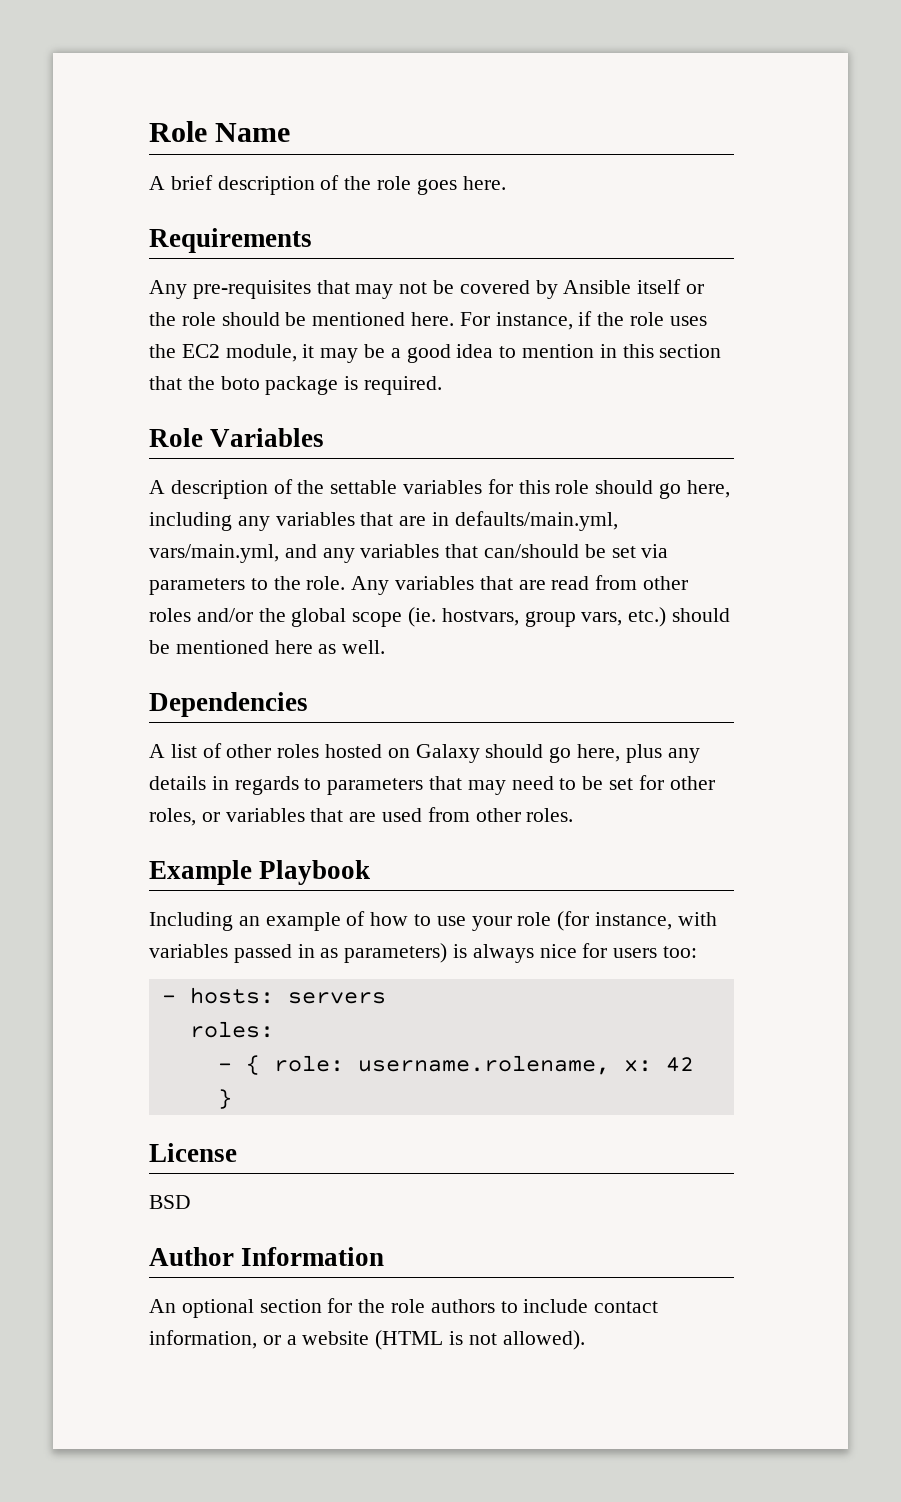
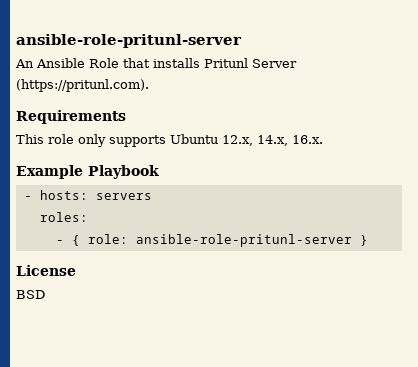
[149,121,291,142] [149,175,506,195] [149,228,312,253] [149,279,705,299] [149,311,707,330] [149,344,722,363] [149,376,443,395] [149,428,325,447] [149,479,730,499] [149,511,618,531] [149,544,669,563] [149,575,689,595] [149,607,731,627] [149,640,386,654] [149,692,308,717] [149,743,700,763] [149,775,715,795] [149,807,574,826] [149,860,371,885] [149,911,717,931] [149,943,698,963] Role Name // A brief description of the role goes here. // Requirements // Any pre-requisites that may not be covered by Ansible itself or the role should be mentioned here. For instance, if the role uses the EC2 module, it may be a good idea to mention in this section that the boto package is required. // Role Variables // A description of the settable variables for this role should go here, including any variables that are in defaults/main.yml, vars/main.yml, and any variables that can/should be set via parameters to the role. Any variables that are read from other roles and/or the global scope (ie. hostvars, group vars, etc.) should be mentioned here as well. // Dependencies // A list of other roles hosted on Galaxy should go here, plus any details in regards to parameters that may need to be set for other roles, or variables that are used from other roles. // Example Playbook // Including an example of how to use your role (for instance, with variables passed in as parameters) is always nice for users too: -> [16,34,242,48] [15,58,297,68] [16,79,149,92] [16,110,126,124] [16,134,323,147] [16,165,159,179] ansible-role-pritunl-server // An Ansible Role that installs Pritunl Server (https://pritunl.com). // Requirements // This role only supports Ubuntu 12.x, 14.x, 16.x. // Example Playbook
[357,1055,694,1075] username.rolename, x: 42 -> [135,234,352,247] ansible-role-pritunl-server
[149,1247,385,1266] [149,1298,659,1318] [149,1330,585,1350] // Author Information // An optional section for the role authors to include contact information, or a website (HTML is not allowed). -> (45, 294) none

